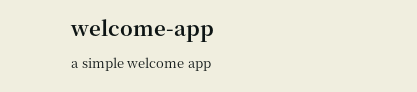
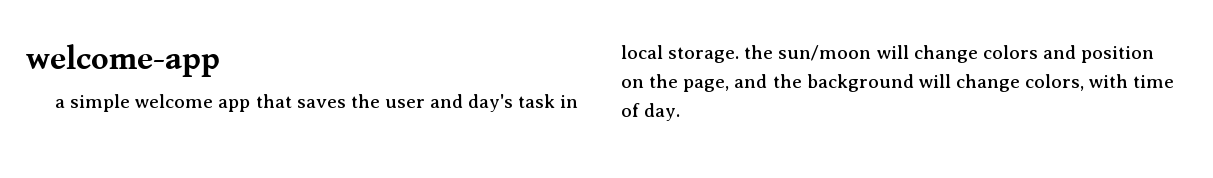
(211, 66) none -> [255,94,579,112] [621,45,1155,63] [621,74,1175,92] [621,103,681,121] that saves the user and day's task in local storage. the sun/moon will change colors and position on the page, and the background will change colors, with time of day.

